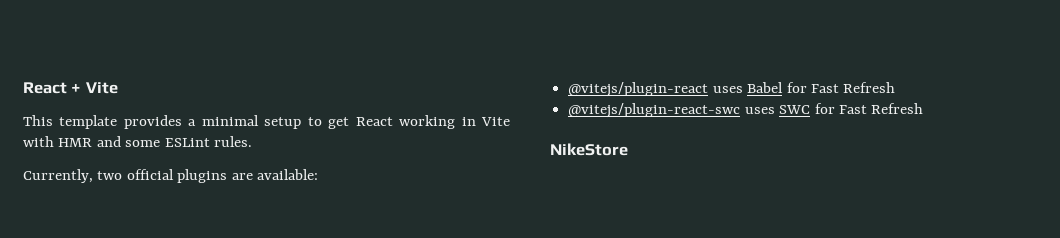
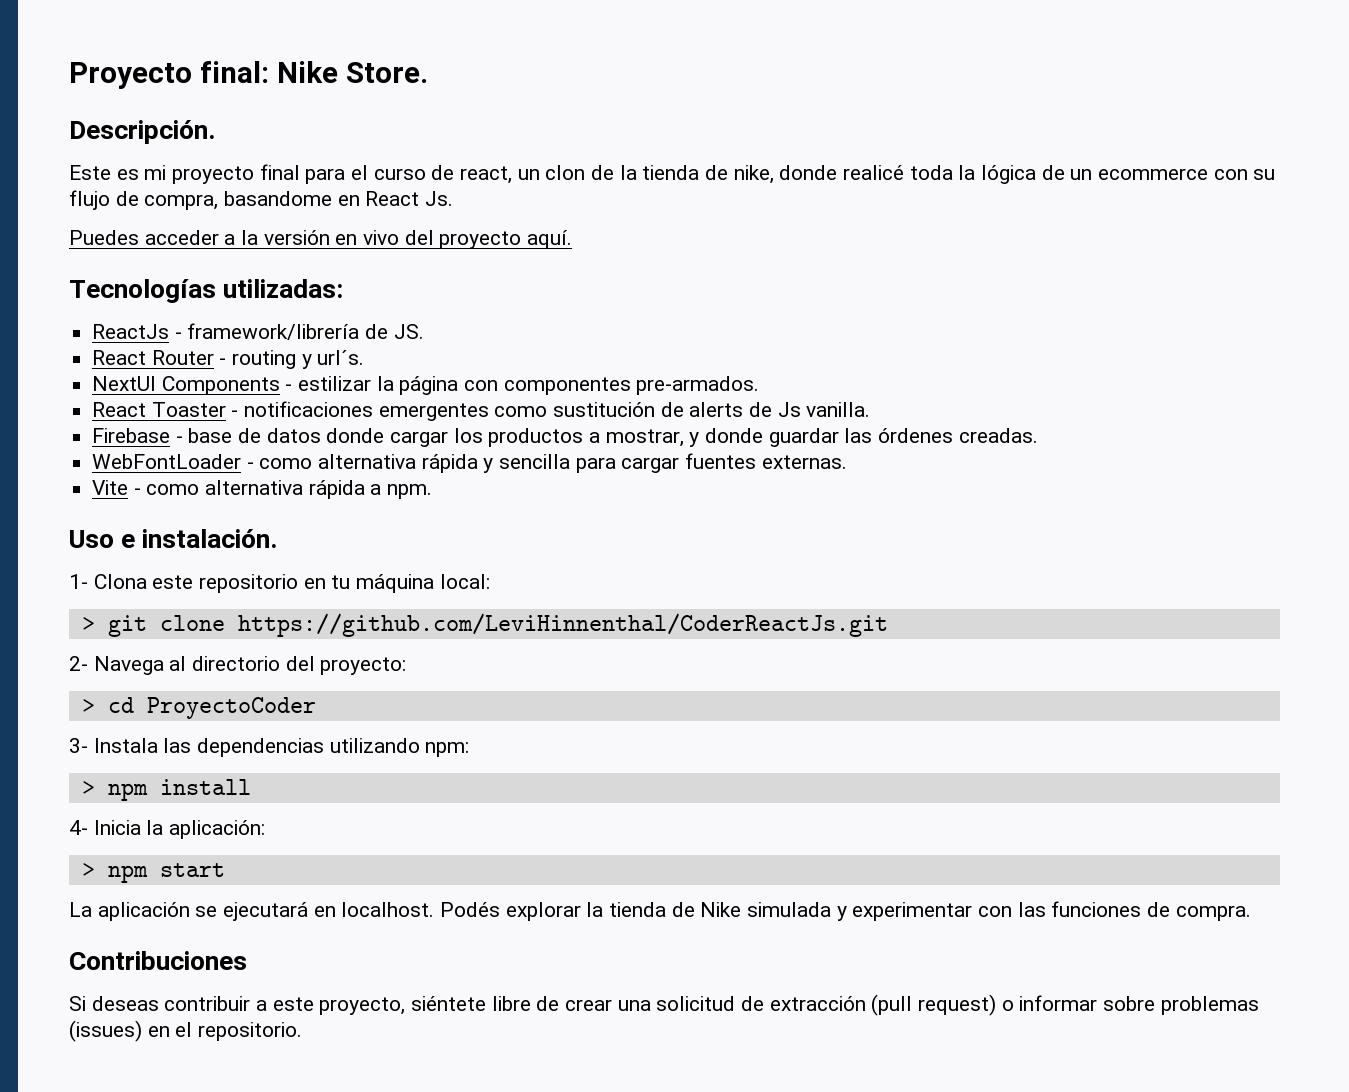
[23,82,118,94] [23,115,510,129] [23,136,253,147] [23,169,319,183] [568,82,896,97] [568,103,924,118] [550,143,628,156] React + Vite // This template provides a minimal setup to get React working in Vite with HMR and some ESLint rules. // Currently, two official plugins are available: // @vitejs/plugin-react uses Babel for Fast Refresh // @vitejs/plugin-react-swc uses SWC for Fast Refresh // NikeStore -> [69,61,428,89] [69,120,216,144] [69,164,1276,184] [69,190,454,210] [69,230,573,249] [69,279,344,303] [92,323,424,340] [92,350,365,369] [92,376,760,395] [92,401,871,421] [92,428,1038,447] [92,453,847,473] [92,480,433,499] [69,529,279,548] [69,574,490,593] [81,613,888,637] [69,656,407,675] [81,697,316,719] [69,738,470,757] [81,779,251,801] [69,820,266,839] [81,863,225,883] [69,901,1251,921] [69,951,247,970] [69,994,1259,1016] [69,1020,303,1042] Proyecto final: Nike Store. // Descripción. // Este es mi proyecto final para el curso de react, un clon de la tienda de nike, donde realicé toda la lógica de un ecommerce con su flujo de compra, basandome en React Js. // Puedes acceder a la versión en vivo del proyecto aquí. // Tecnologías utilizadas: // ReactJs - framework/librería de JS. // React Router - routing y url´s. // NextUI Components - estilizar la página con componentes pre-armados. // React Toaster - notificaciones emergentes como sustitución de alerts de Js vanilla. // Firebase - base de datos donde cargar los productos a mostrar, y donde guardar las órdenes creadas. // WebFontLoader - como alternativa rápida y sencilla para cargar fuentes externas. // Vite - como alternativa rápida a npm. // Uso e instalación. // 1- Clona este repositorio en tu máquina local: // > git clone https://github.com/LeviHinnenthal/CoderReactJs.git // 2- Navega al directorio del proyecto: // > cd ProyectoCoder // 3- Instala las dependencias utilizando npm: // > npm install // 4- Inicia la aplicación: // > npm start // La aplicación se ejecutará en localhost. Podés explorar la tienda de Nike simulada y experimentar con las funciones de compra. // Contribuciones // Si deseas contribuir a este proyecto, siéntete libre de crear una solicitud de extracción (pull request) o informar sobre problemas (issues) en el repositorio.

